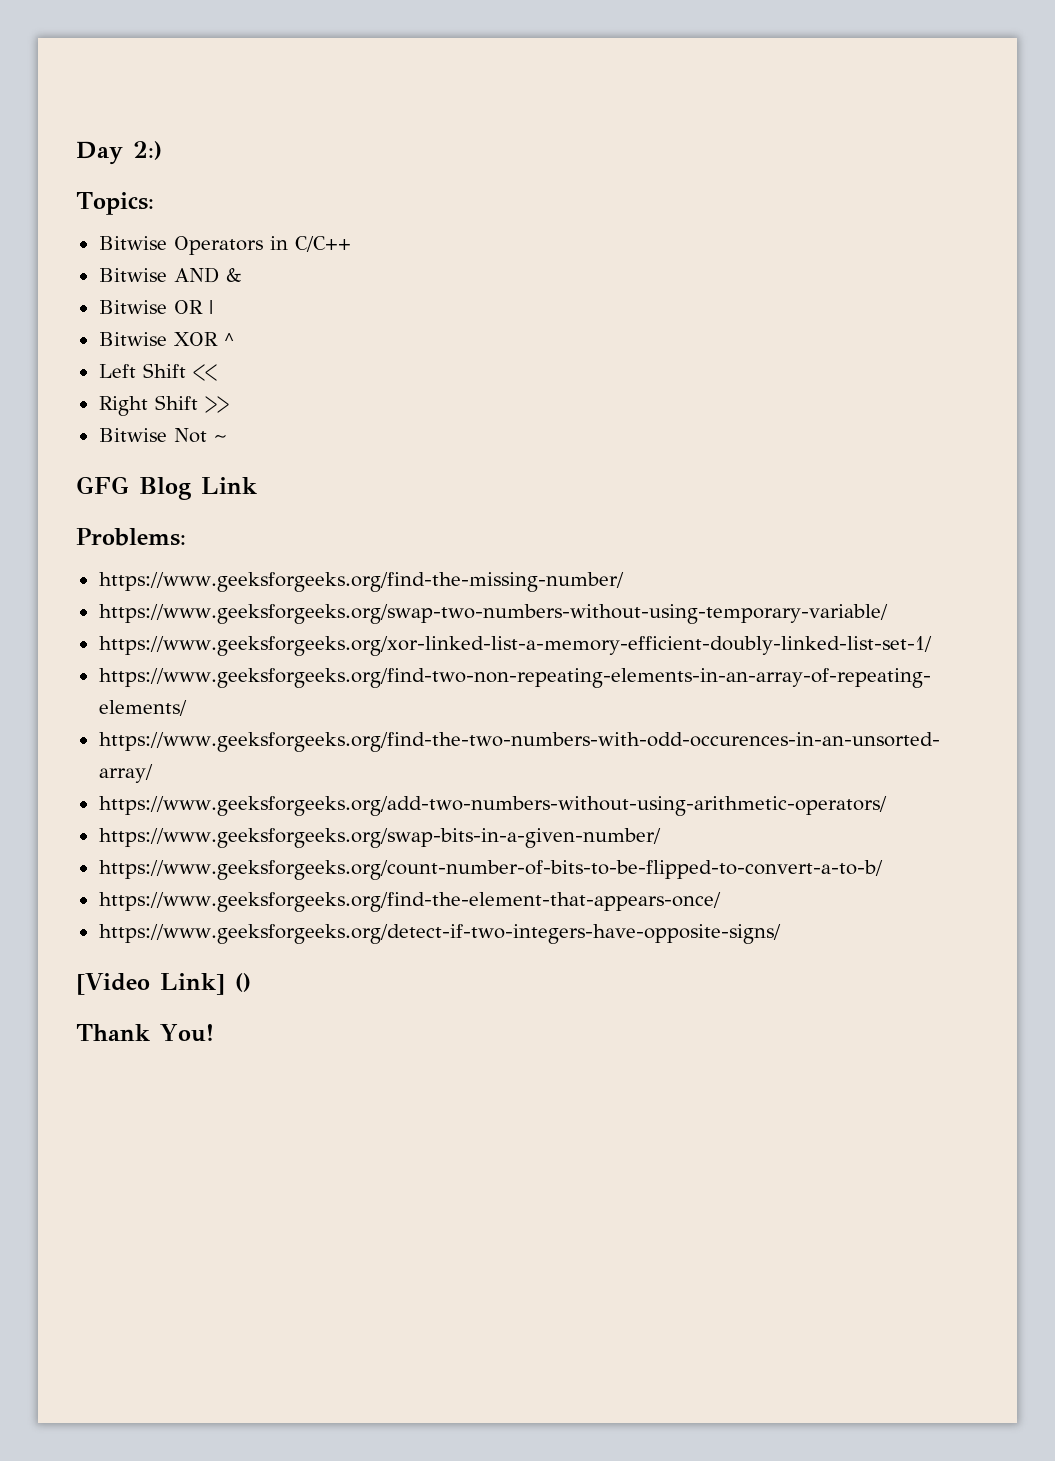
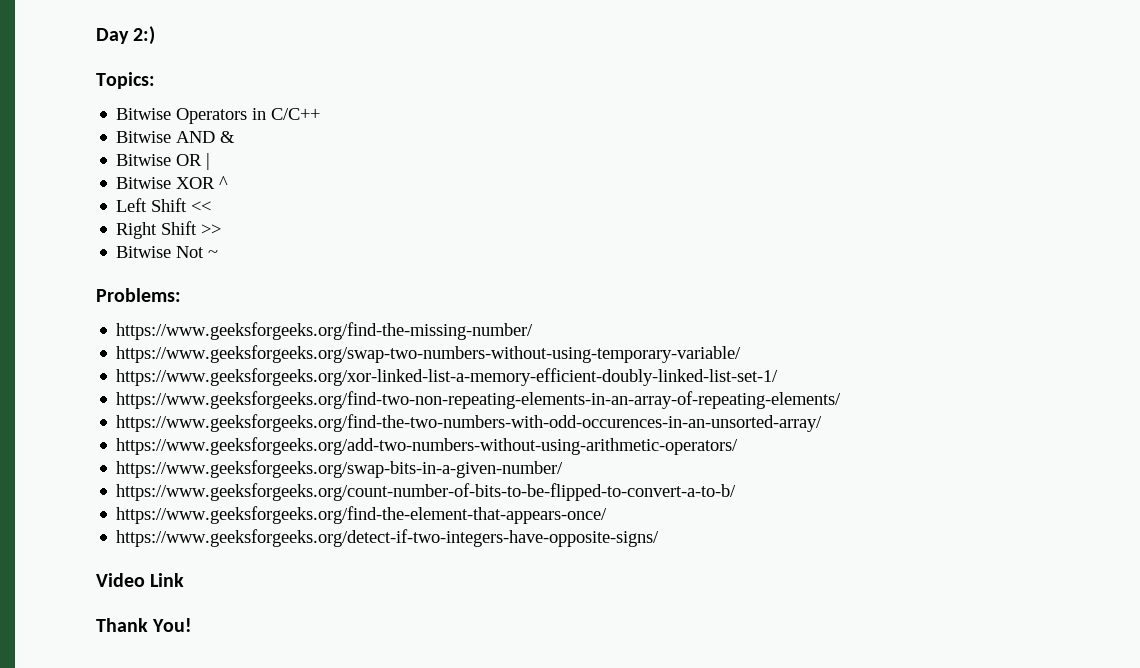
[76,476,257,500] // GFG Blog Link -> (219, 254) none
[76,973,251,995] [Video Link] () -> [96,573,185,587] Video Link

